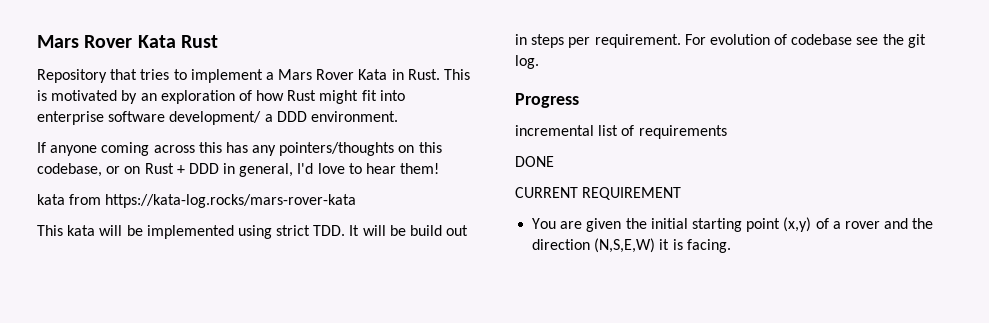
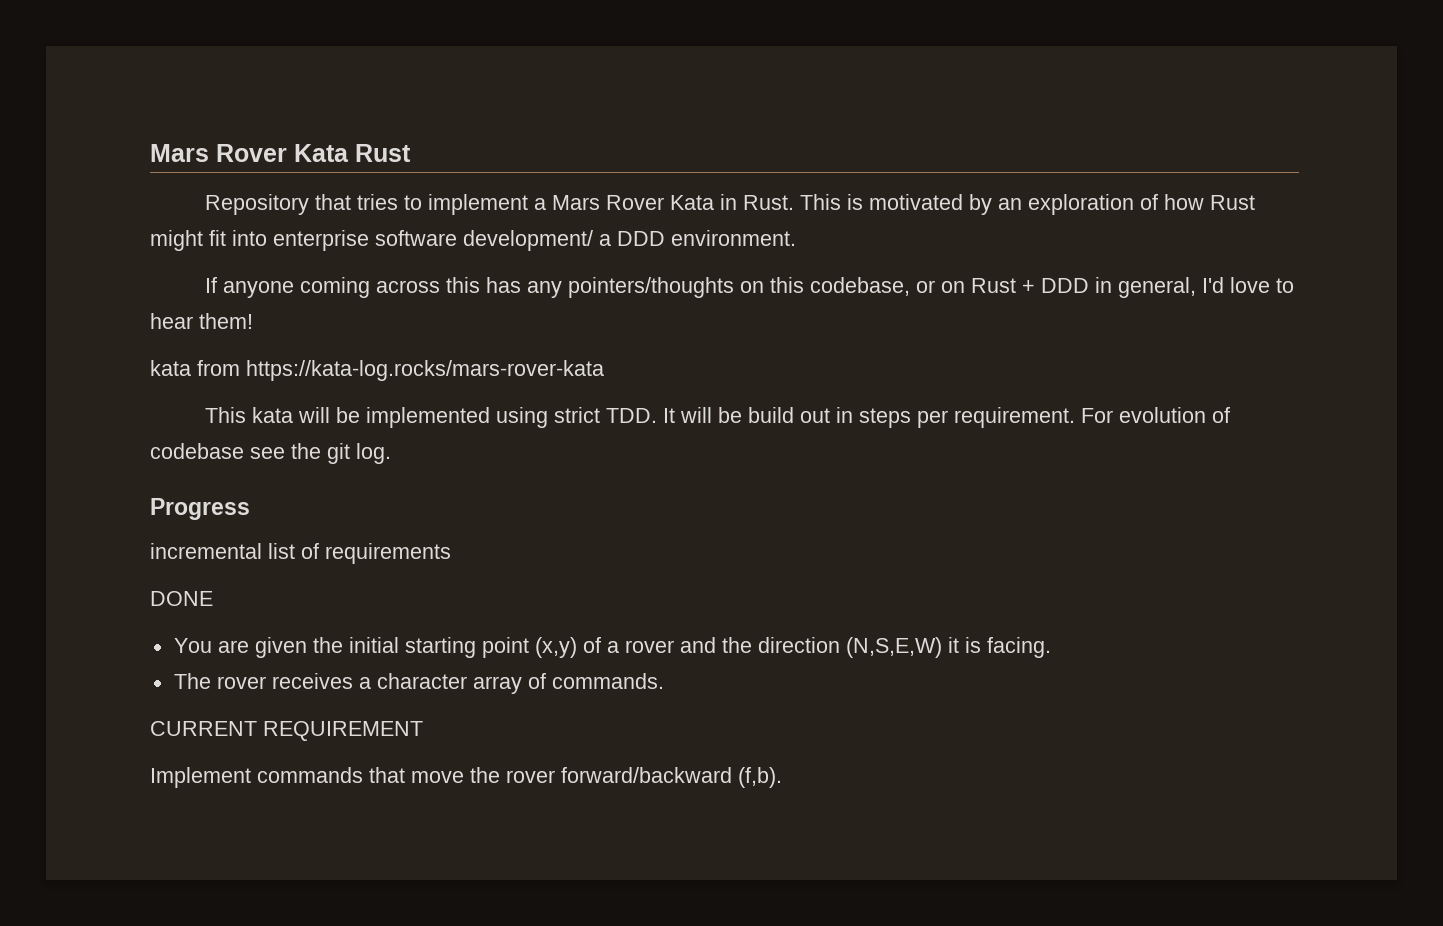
[515,187,682,200] // CURRENT REQUIREMENT -> (213, 598) none
(731, 246) none -> [173,673,664,694] [150,721,423,741] [150,767,782,788] // The rover receives a character array of commands. // CURRENT REQUIREMENT // Implement commands that move the rover forward/backward (f,b).

